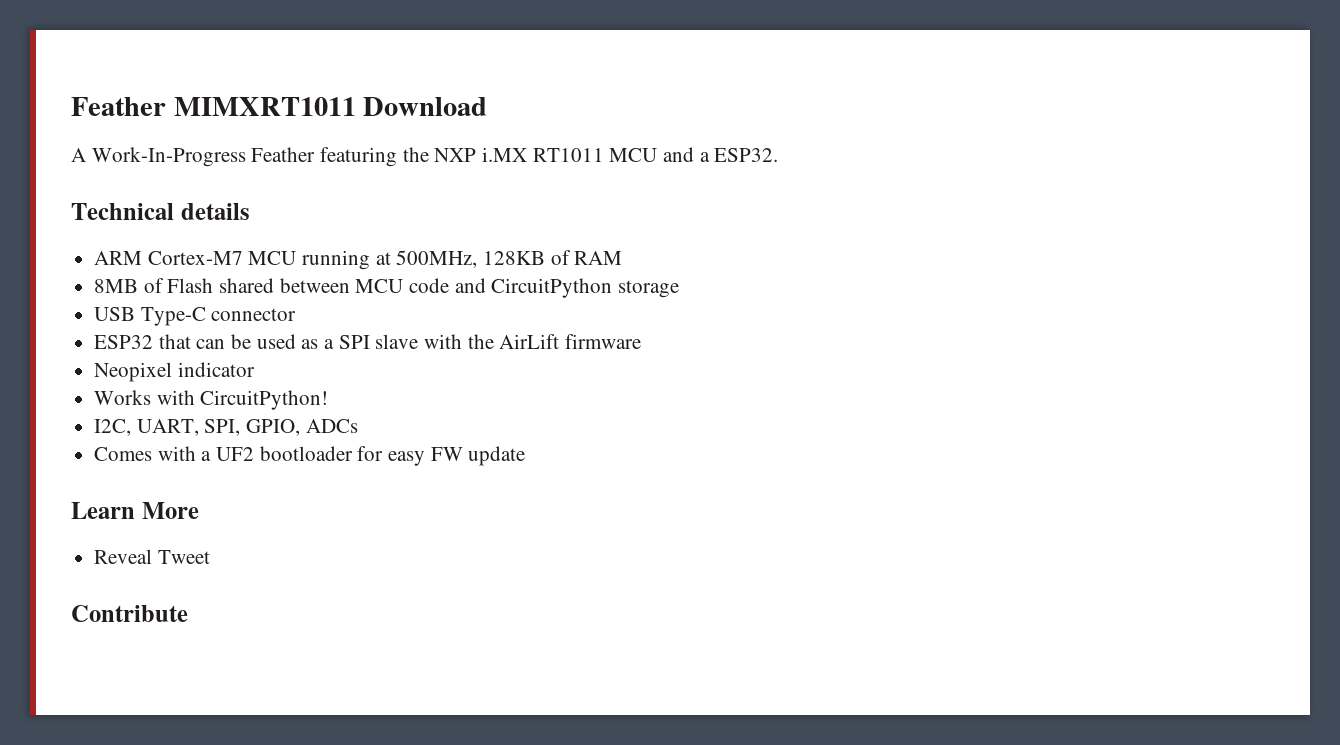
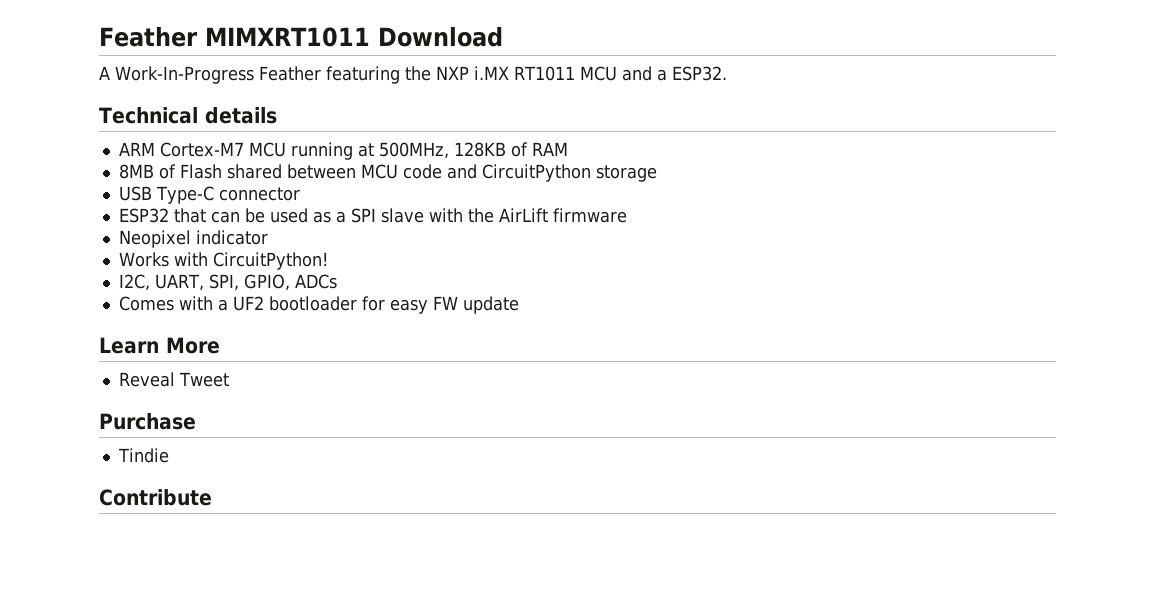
(210, 557) none -> [99,413,196,430] [117,448,169,463] // Purchase // Tindie

